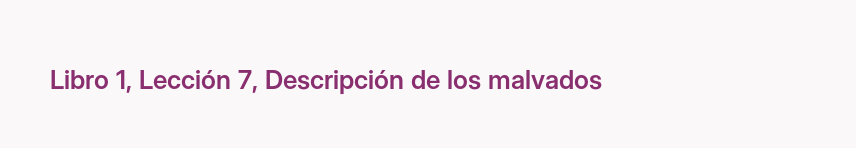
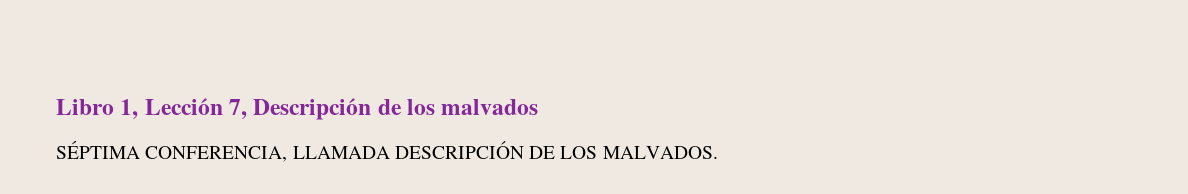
(603, 80) none -> [56,140,718,162] // SÉPTIMA CONFERENCIA, LLAMADA DESCRIPCIÓN DE LOS MALVADOS.

